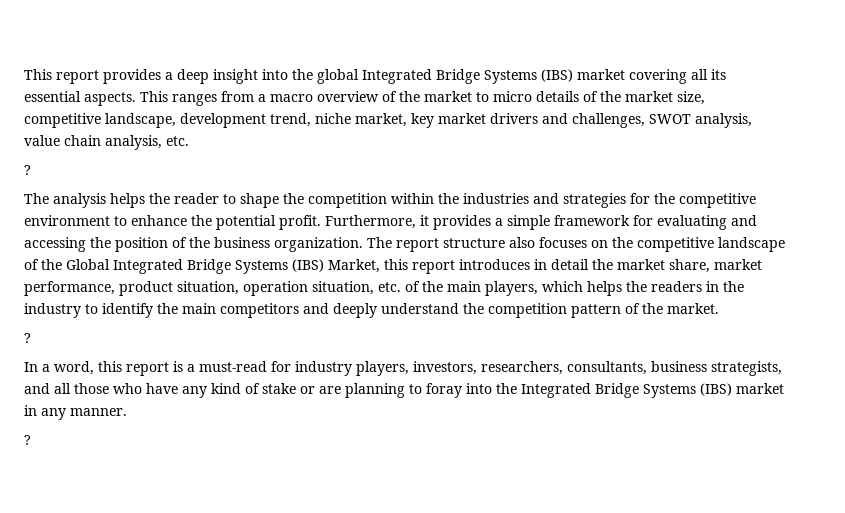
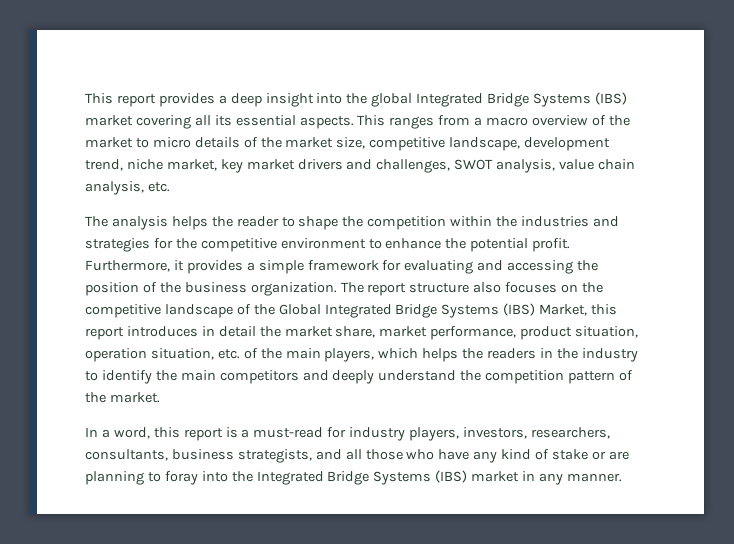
[24,165,31,175] // ? -> (170, 187) none
[24,333,31,343] // ? -> (160, 397) none
[24,435,31,445] // ? -> (622, 477) none

